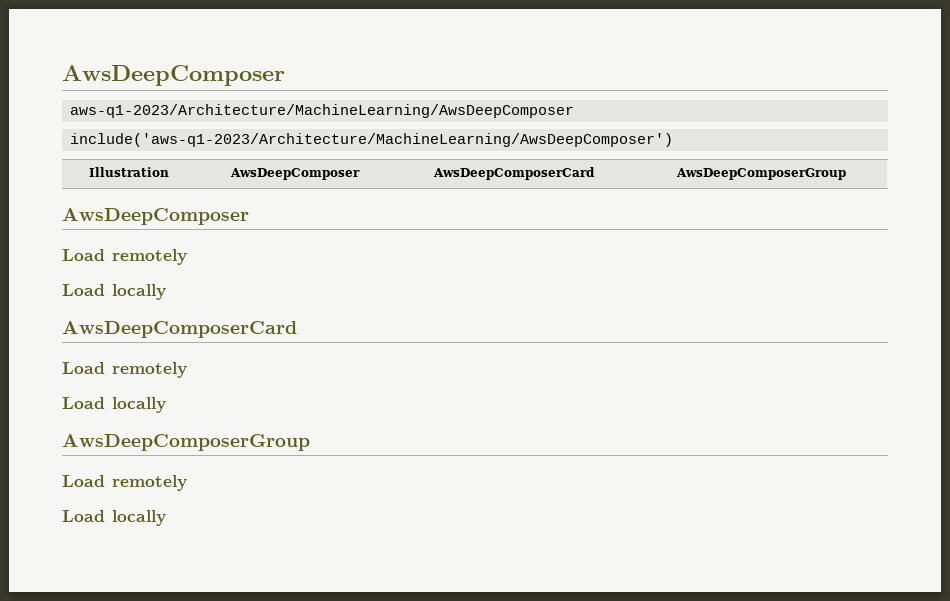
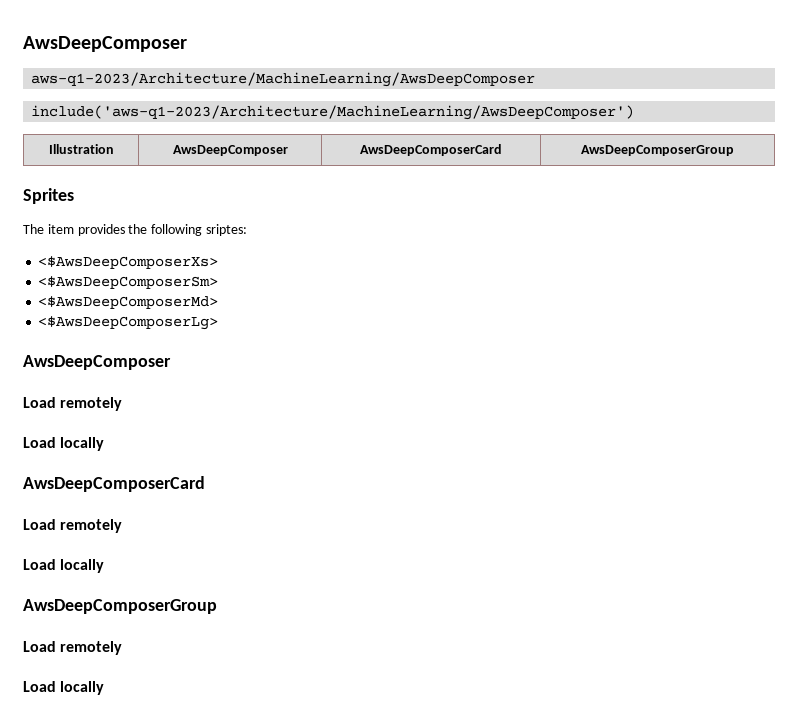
(846, 174) none -> [23,188,74,204] [23,224,247,236] [38,256,219,269] [38,276,219,289] [38,296,219,309] [38,316,219,330] // Sprites // The item provides the following sriptes: // <$AwsDeepComposerXs> // <$AwsDeepComposerSm> // <$AwsDeepComposerMd> // <$AwsDeepComposerLg>

